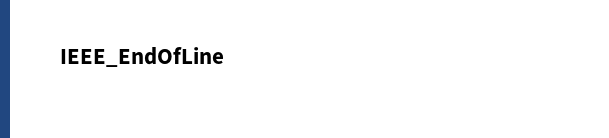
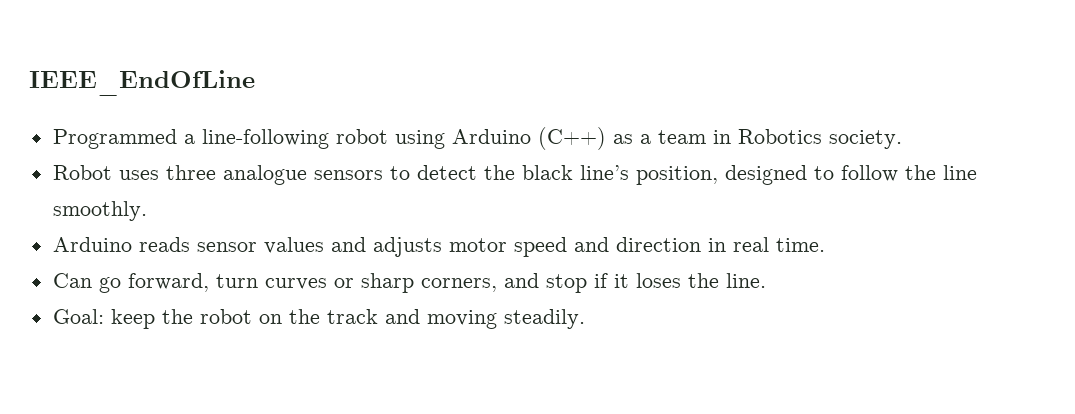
(224, 57) none -> [52,127,902,150] [52,165,977,185] [52,201,147,221] [52,237,825,257] [52,273,766,293] [52,309,585,329] // Programmed a line-following robot using Arduino (C++) as a team in Robotics society. // Robot uses three analogue sensors to detect the black line’s position, designed to follow the line smoothly. // Arduino reads sensor values and adjusts motor speed and direction in real time. // Can go forward, turn curves or sharp corners, and stop if it loses the line. // Goal: keep the robot on the track and moving steadily.

